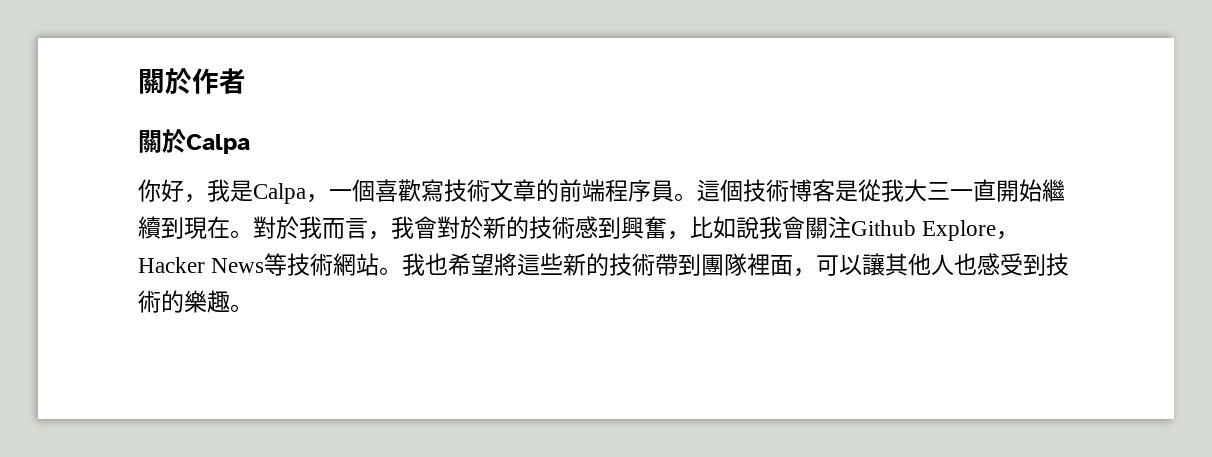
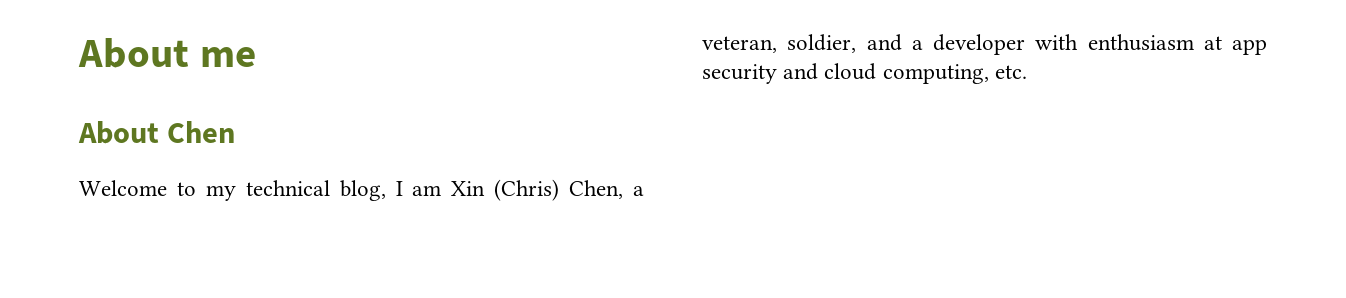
[138,68,246,94] [138,129,250,154] [138,179,1065,204] [138,216,1020,241] [138,253,1070,277] [138,290,253,313] 關於作者 // 關於Calpa // 你好，我是Calpa，一個喜歡寫技術文章的前端程序員。這個技術博客是從我大三一直開始繼續到現在。對於我而言，我會對於新的技術感到興奮，比如說我會關注Github Explore，Hacker News等技術網站。我也希望將這些新的技術帶到團隊裡面，可以讓其他人也感受到技術的樂趣。 -> [78,38,257,68] [78,121,236,144] [79,179,644,201] [702,34,1267,55] [702,63,1027,84] About me // About Chen // Welcome to my technical blog, I am Xin (Chris) Chen, a veteran, soldier, and a developer with enthusiasm at app security and cloud computing, etc.

